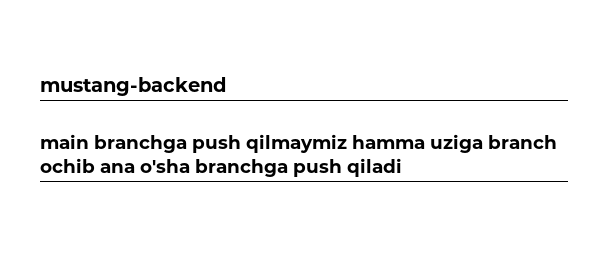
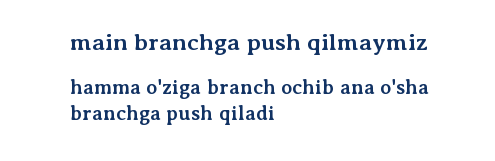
[40,77,227,96] mustang-backend // -> (70, 42) none
[352,134,483,153] hamma uziga -> [70,79,202,99] // hamma o'ziga

